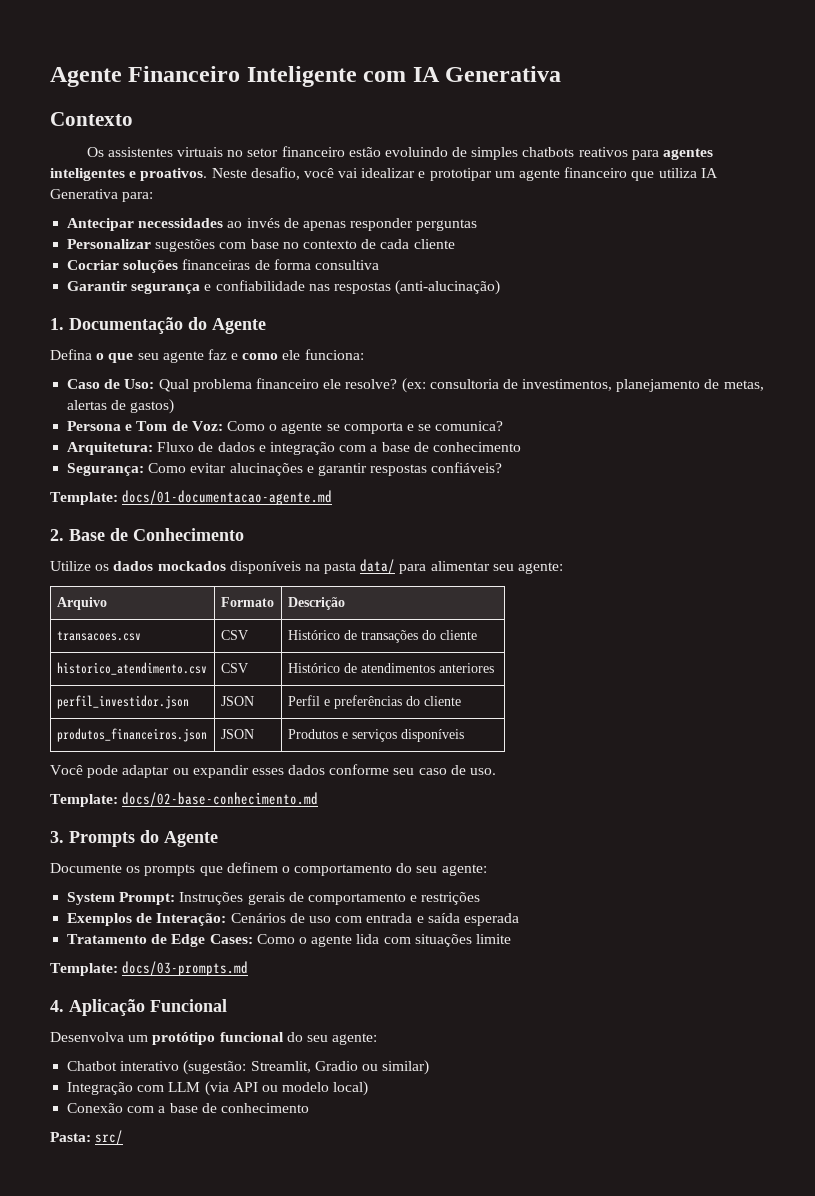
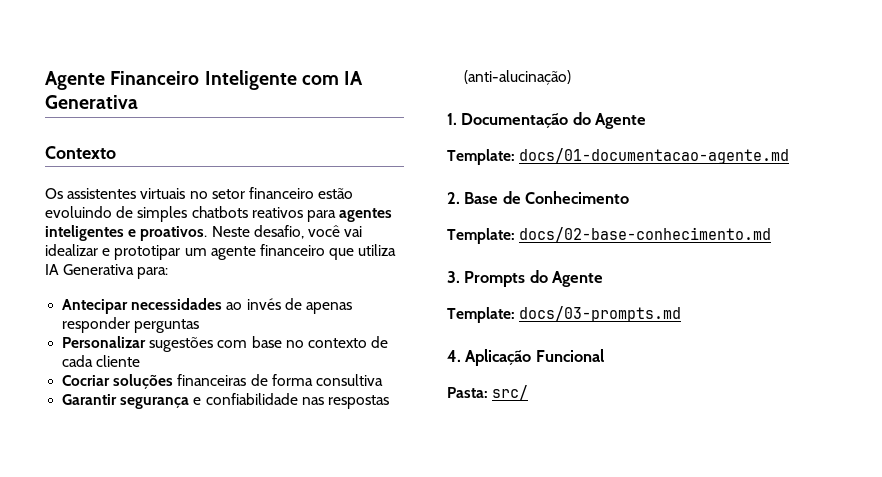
[50,349,364,363] [67,378,764,393] [67,399,175,414] [67,421,504,434] [67,442,521,455] [67,462,503,476] // Defina o que seu agente faz e como ele funciona: // Caso de Uso: Qual problema financeiro ele resolve? (ex: consultoria de investimentos, planejamento de metas, alertas de gastos) // Persona e Tom de Voz: Como o agente se comporta e se comunica? // Arquitetura: Fluxo de dados e integração com a base de conhecimento // Segurança: Como evitar alucinações e garantir respostas confiáveis? -> (647, 121) none
[50,559,564,574] [56,597,107,610] [220,597,274,607] [287,597,345,610] [56,631,141,641] [220,630,248,640] [287,630,477,643] [56,662,207,675] [220,663,248,673] [287,663,494,673] [56,695,189,709] [220,696,254,706] [287,695,461,709] [56,728,207,742] [220,729,254,739] [287,729,464,742] [50,764,497,778] // Utilize os dados mockados disponíveis na pasta data/ para alimentar seu agente: // Arquivo | Formato | Descrição // transacoes.csv | CSV | Histórico de transações do cliente // historico_atendimento.csv | CSV | Histórico de atendimentos anteriores // perfil_investidor.json | JSON | Perfil e preferências do cliente // produtos_financeiros.json | JSON | Produtos e serviços disponíveis // Você pode adaptar ou expandir esses dados conforme seu caso de uso. -> (630, 197) none
[50,862,487,876] [67,892,481,905] [67,913,519,926] [67,934,511,947] // Documente os prompts que definem o comportamento do seu agente: // System Prompt: Instruções gerais de comportamento e restrições // Exemplos de Interação: Cenários de uso com entrada e saída esperada // Tratamento de Edge Cases: Como o agente lida com situações limite -> (604, 279) none
[50,1032,378,1045] [67,1060,430,1075] [67,1081,369,1096] [67,1103,309,1113] // Desenvolva um protótipo funcional do seu agente: // Chatbot interativo (sugestão: Streamlit, Gradio ou similar) // Integração com LLM (via API ou modelo local) // Conexão com a base de conhecimento -> (604, 355) none

